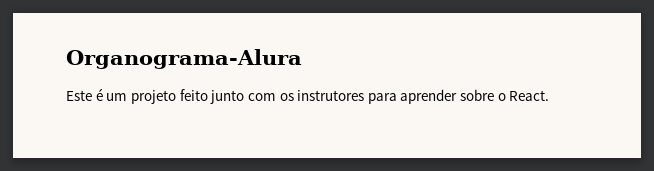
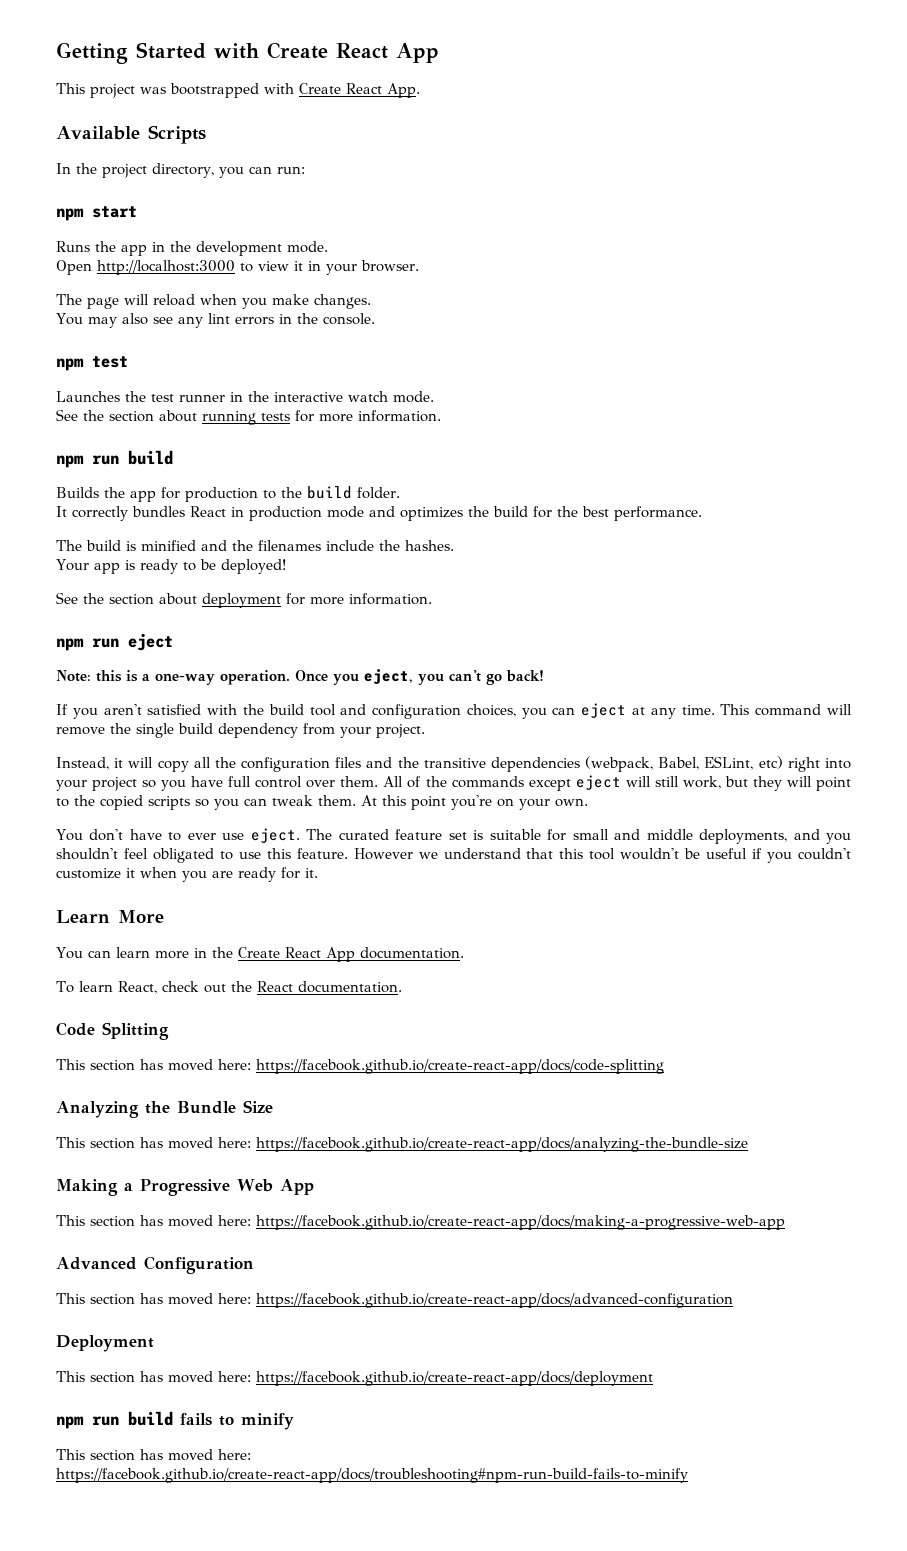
[66,49,302,69] [66,88,550,104] Organograma-Alura // Este é um projeto feito junto com os instrutores para aprender sobre o React. -> [56,42,439,64] [56,83,420,98] [56,125,206,144] [56,163,305,178] [56,206,137,221] [56,241,328,256] [56,260,419,275] [56,294,371,309] [56,313,375,328] [56,356,128,371] [56,391,434,403] [56,409,441,425] [56,450,173,468] [56,486,400,502] [56,506,702,521] [56,540,454,551] [56,559,286,574] [56,592,432,608] [56,633,173,651] [56,669,544,685] [56,703,852,719] [56,723,425,738] [56,756,851,772] [56,775,851,791] [56,795,588,810] [56,828,851,844] [56,848,852,863] [56,867,318,882] [56,910,164,923] [56,947,464,962] [56,981,402,994] [56,1022,169,1040] [56,1059,664,1074] [56,1100,273,1118] [56,1137,748,1152] [56,1179,314,1196] [56,1215,785,1230] [56,1256,254,1274] [56,1293,733,1308] [56,1335,154,1352] [56,1371,653,1386] [56,1411,294,1430] [56,1449,251,1461] [56,1468,688,1483] Getting Started with Create React App // This project was bootstrapped with Create React App. // Available Scripts // In the project directory, you can run: // npm start // Runs the app in the development mode. // Open http://localhost:3000 to view it in your browser. // The page will reload when you make changes. // You may also see any lint errors in the console. // npm test // Launches the test runner in the interactive watch mode. // See the section about running tests for more information. // npm run build // Builds the app for production to the build folder. // It correctly bundles React in production mode and optimizes the build for the best performance. // The build is minified and the filenames include the hashes. // Your app is ready to be deployed! // See the section about deployment for more information. // npm run eject // Note: this is a one-way operation. Once you eject, you can't go back! // If you aren't satisfied with the build tool and configuration choices, you can eject at any time. This command will remove the single build dependency from your project. // Instead, it will copy all the configuration files and the transitive dependencies (webpack, Babel, ESLint, etc) right into your project so you have full control over them. All of the commands except eject will still work, but they will point to the copied scripts so you can tweak them. At this point you're on your own. // You don't have to ever use eject. The curated feature set is suitable for small and middle deployments, and you shouldn't feel obligated to use this feature. However we understand that this tool wouldn't be useful if you couldn't customize it when you are ready for it. // Learn More // You can learn more in the Create React App documentation. // To learn React, check out the React documentation. // Code Splitting // This section has moved here: https://facebook.github.io/create-react-app/docs/code-splitting // Analyzing the Bundle Size // This section has moved here: https://facebook.github.io/create-react-app/docs/analyzing-the-bundle-size // Making a Progressive Web App // This section has moved here: https://facebook.github.io/create-react-app/docs/making-a-progressive-web-app // Advanced Configuration // This section has moved here: https://facebook.github.io/create-react-app/docs/advanced-configuration // Deployment // This section has moved here: https://facebook.github.io/create-react-app/docs/deployment // npm run build fails to minify // This section has moved here: https://facebook.github.io/create-react-app/docs/troubleshooting#npm-run-build-fails-to-minify

